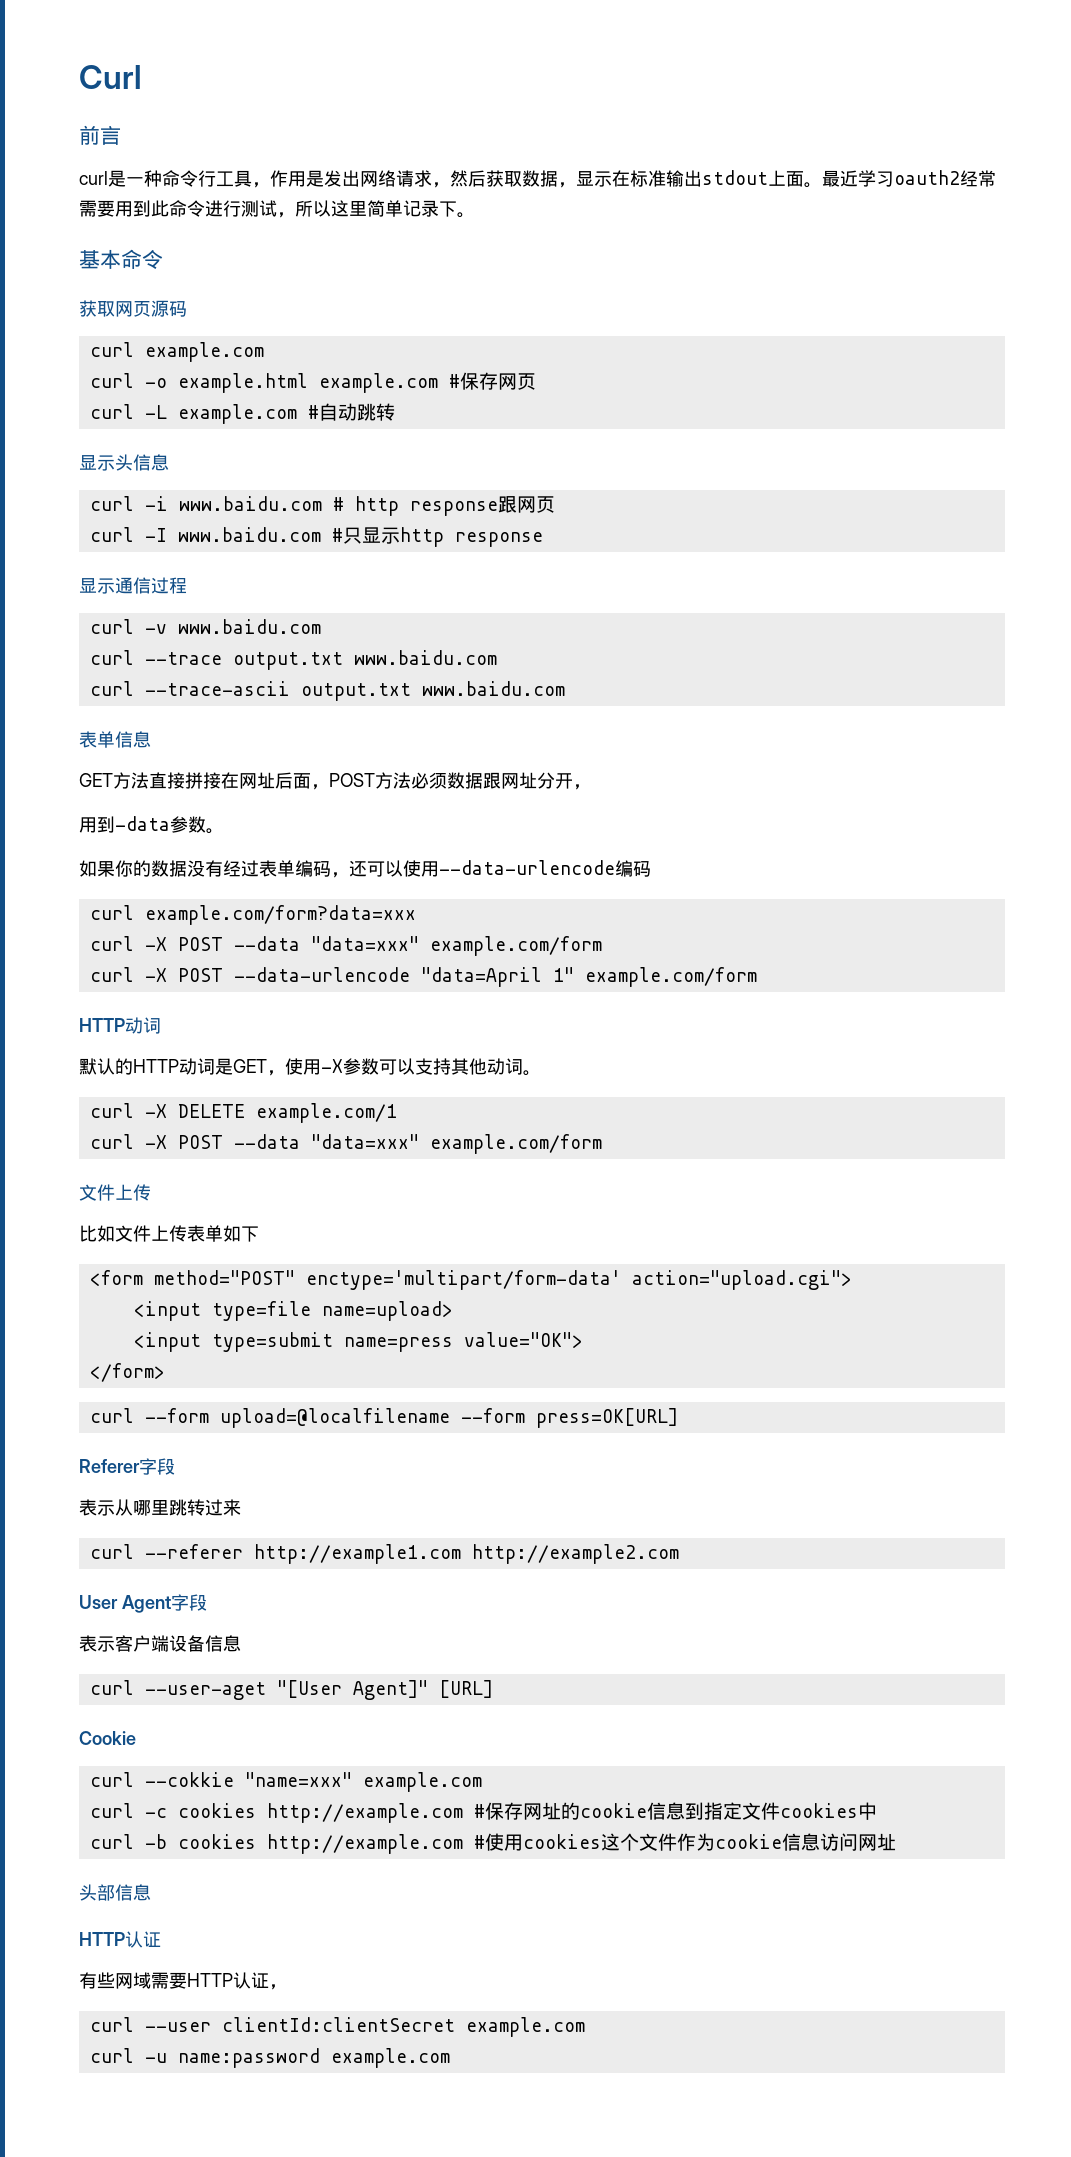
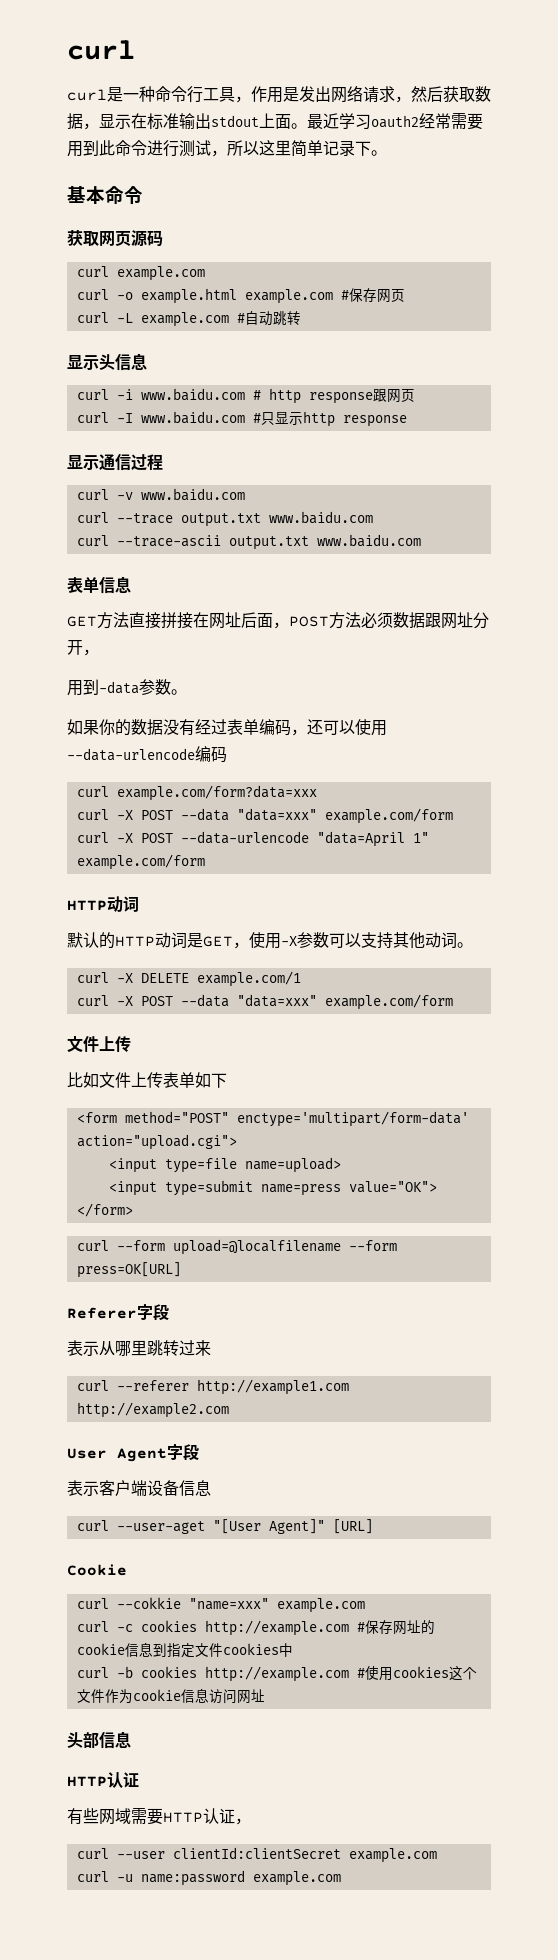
[79,65,142,89] [79,125,121,145] Curl // 前言 -> [67,40,135,60] curl

